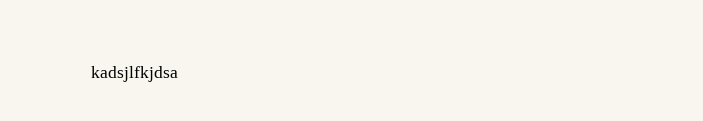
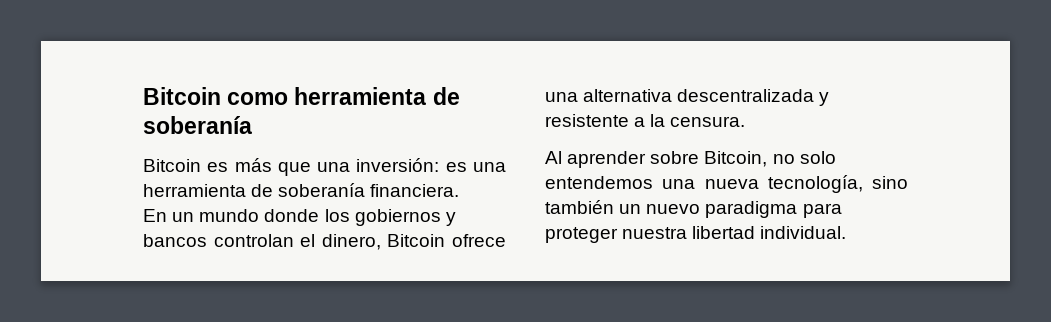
[91,66,178,82] kadsjlfkjdsa -> [143,87,460,105] [143,116,252,134] [143,158,506,176] [143,183,460,197] [143,209,456,226] [143,234,506,250] [545,89,830,106] [545,114,746,127] [545,151,836,168] [545,175,908,193] [545,200,842,218] [545,226,847,243] Bitcoin como herramienta de soberanía // Bitcoin es más que una inversión: es una herramienta de soberanía financiera. // En un mundo donde los gobiernos y bancos controlan el dinero, Bitcoin ofrece una alternativa descentralizada y resistente a la censura. // Al aprender sobre Bitcoin, no solo entendemos una nueva tecnología, sino también un nuevo paradigma para proteger nuestra libertad individual.

